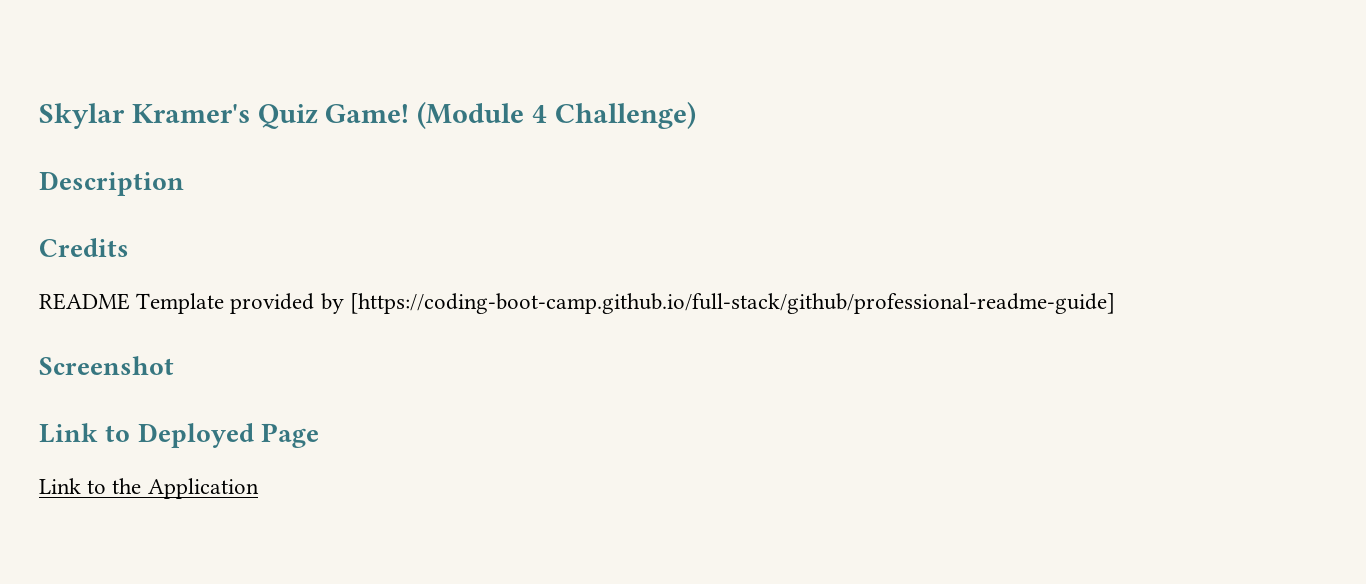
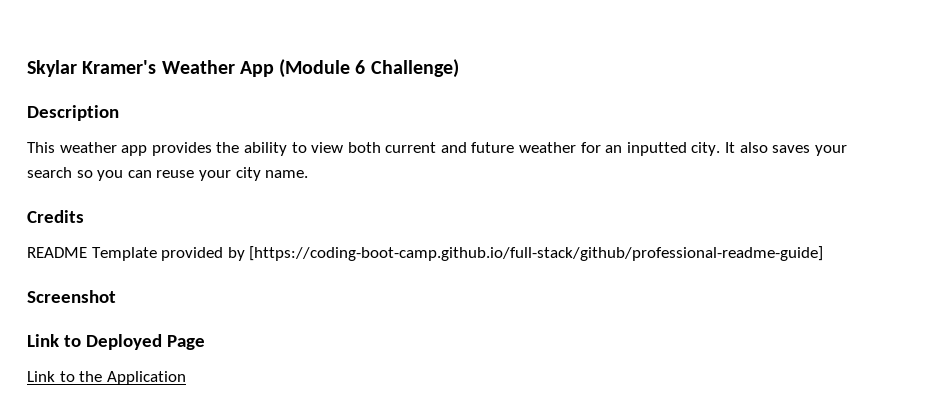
[257,101,696,129] [39,171,184,196] Quiz Game! (Module 4 Challenge) // Description -> [161,59,459,78] [27,105,119,121] [27,142,847,156] [27,167,309,181] Weather App (Module 6 Challenge) // Description // This weather app provides the ability to view both current and future weather for an inputted city. It also saves your search so you can reuse your city name.

